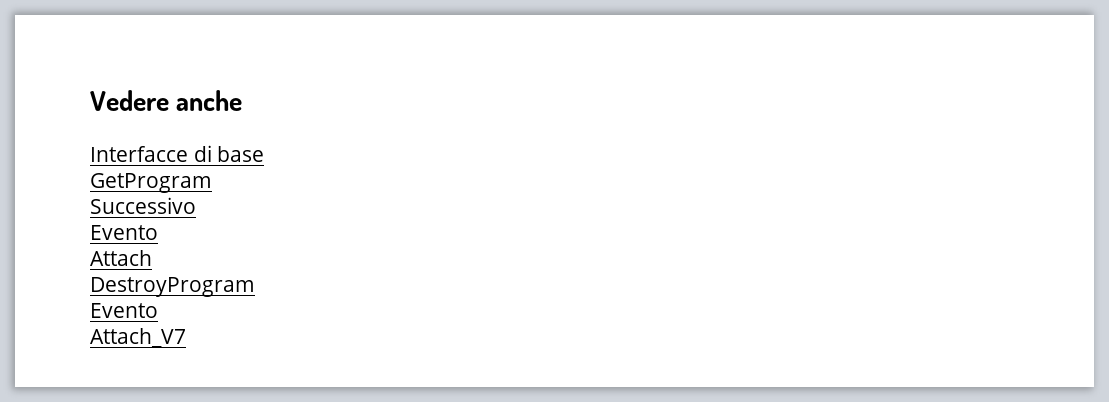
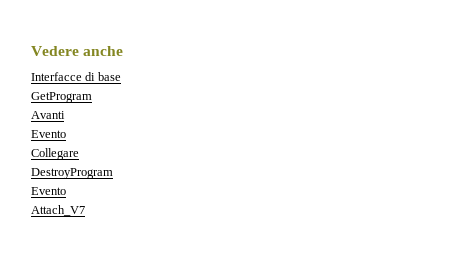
[90,197,196,214] [90,225,158,240] [90,250,152,266] Successivo // Evento // Attach -> [31,111,65,119] [31,130,66,138] [31,148,79,160] Avanti // Evento // Collegare

